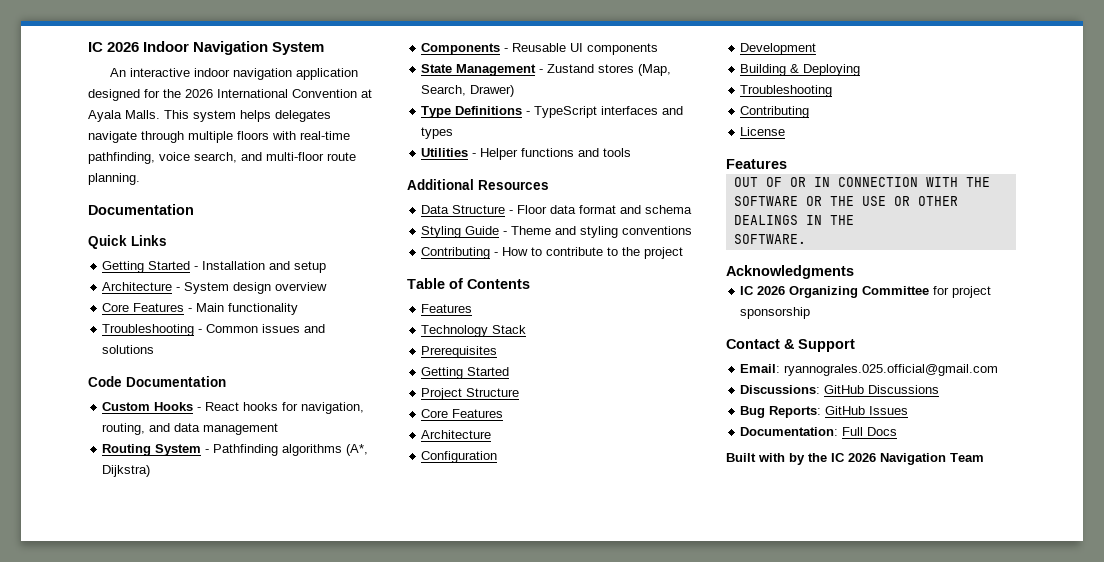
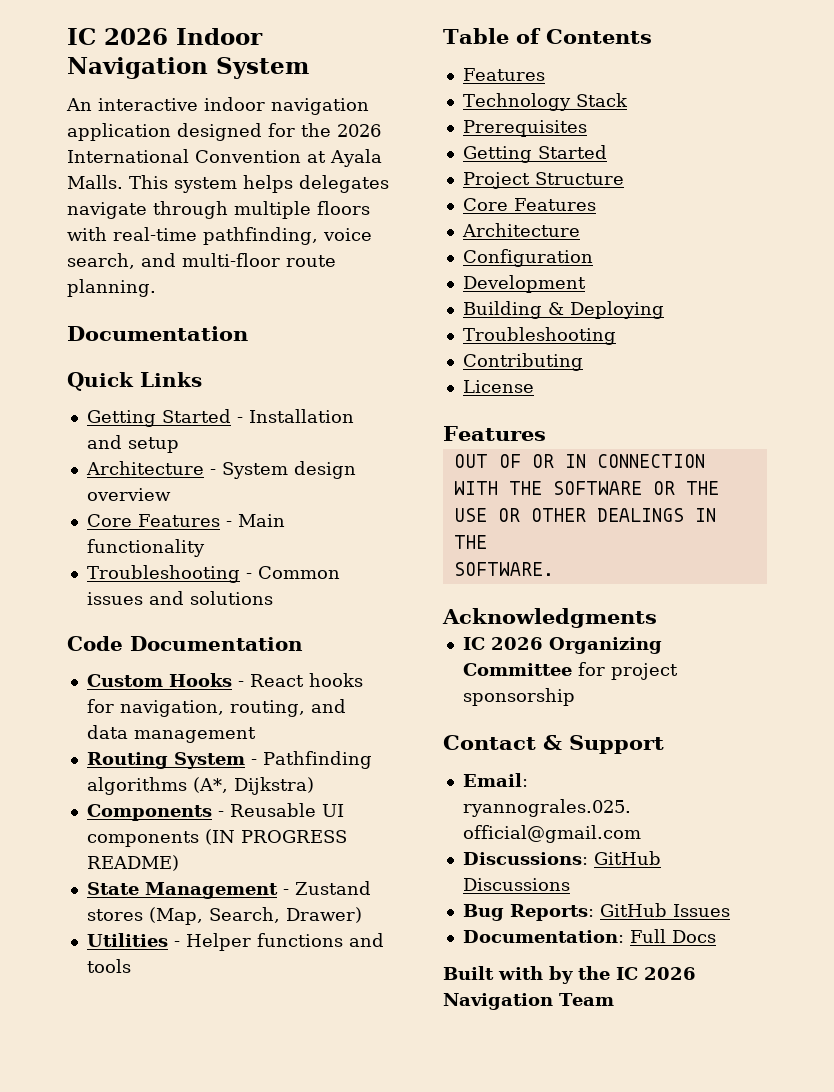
(659, 49) none -> [204,829,347,845] [86,855,179,871] (IN PROGRESS README)
[421,106,684,118] [421,127,454,139] // Type Definitions - TypeScript interfaces and types -> (362, 915) none
[407,179,549,190] [421,205,693,214] [421,226,693,238] [421,247,684,259] // Additional Resources // Data Structure - Floor data format and schema // Styling Guide - Theme and styling conventions // Contributing - How to contribute to the project -> (131, 966) none

